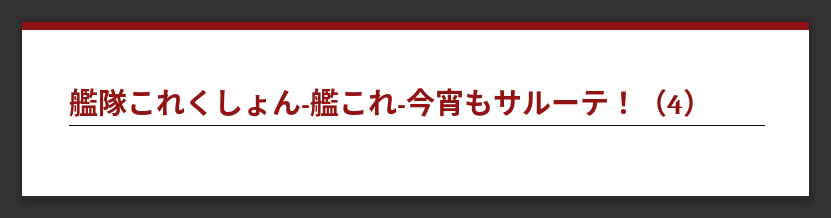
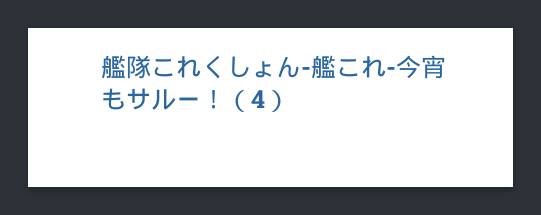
[580,90,609,116] テ -> (201, 102) none

